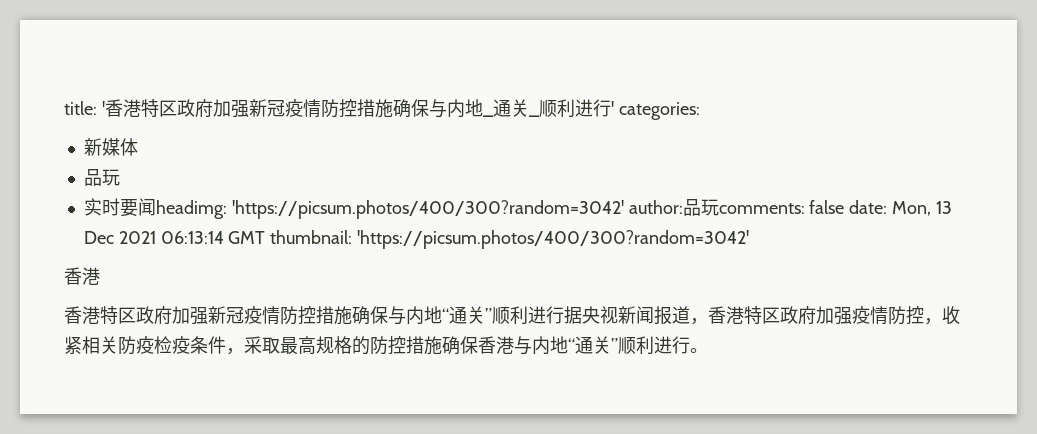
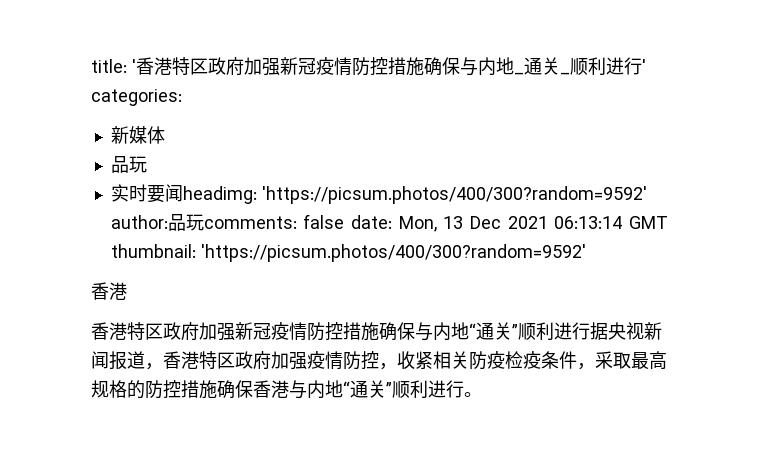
[231,200,624,219] 'https://picsum.photos/400/300?random=3042' -> [261,186,647,204] 'https://picsum.photos/400/300?random=9592'
[357,230,750,249] 'https://picsum.photos/400/300?random=3042' -> [200,244,586,262] 'https://picsum.photos/400/300?random=9592'

